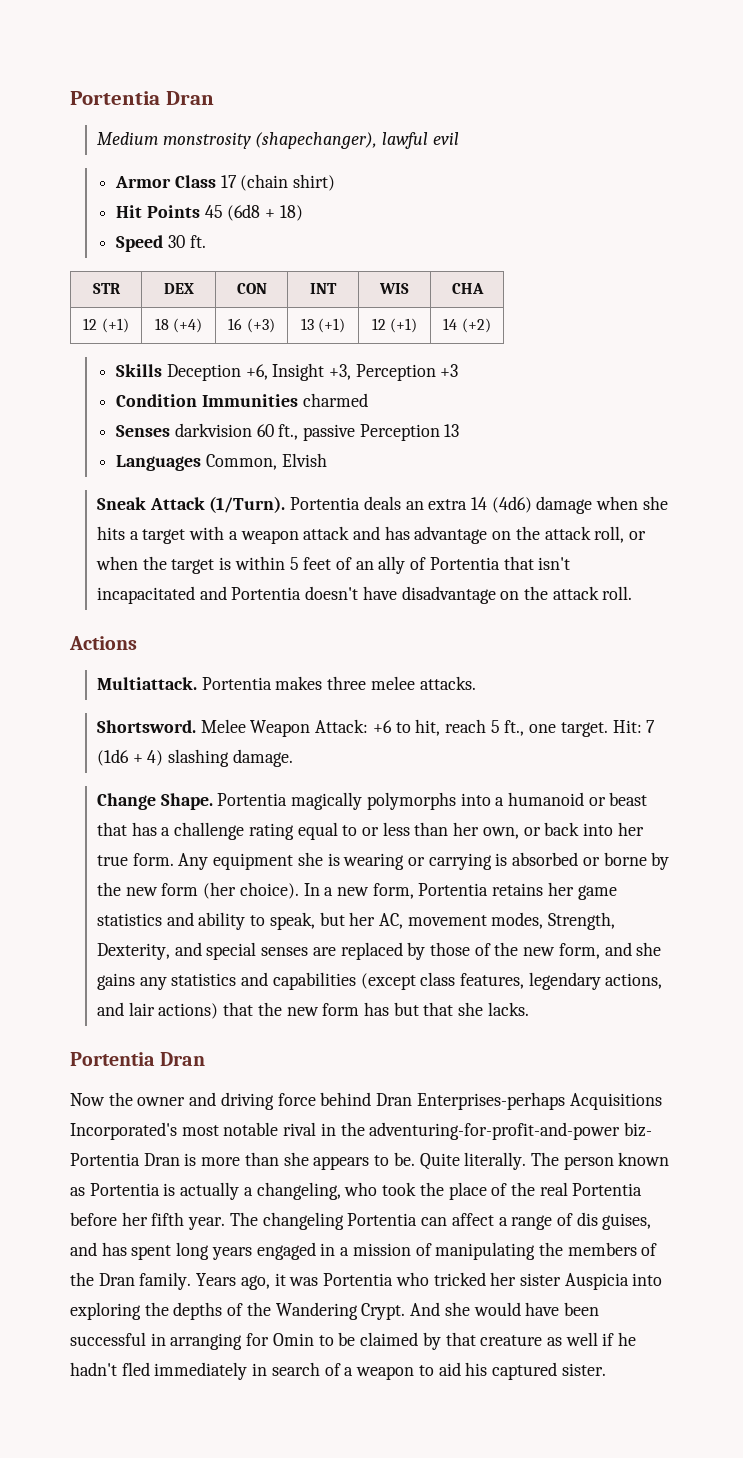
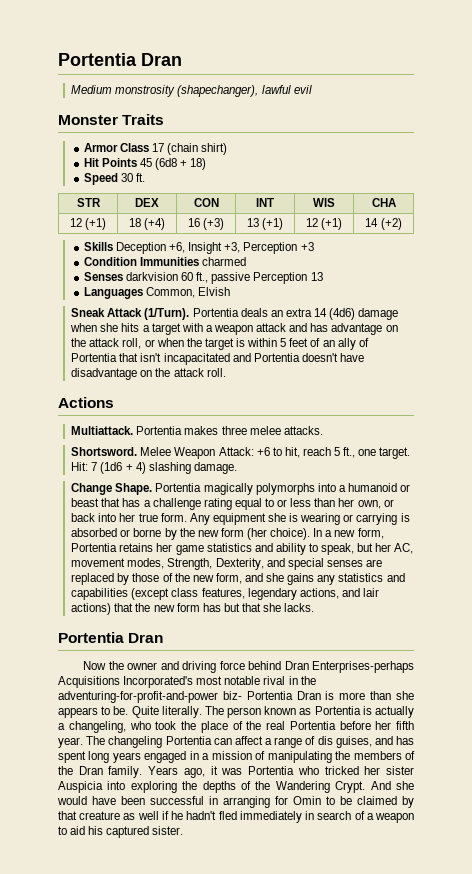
(459, 138) none -> [58,114,165,125] // Monster Traits

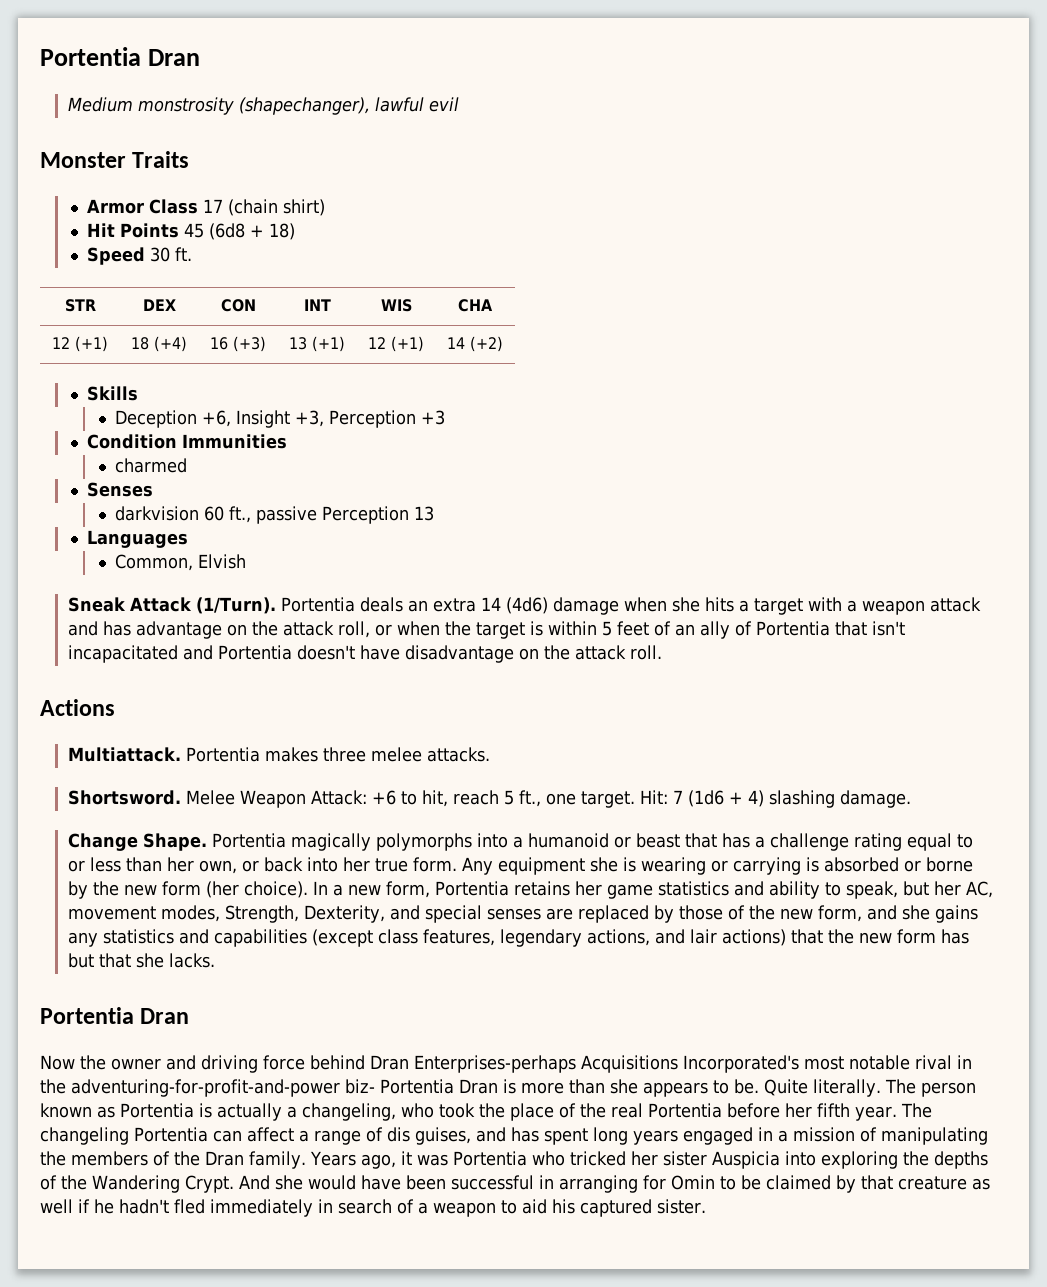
(113, 246) none -> (139, 393) //
(200, 261) none -> (288, 441) //
(123, 276) none -> (154, 489) //
(143, 293) none -> (189, 539) //

